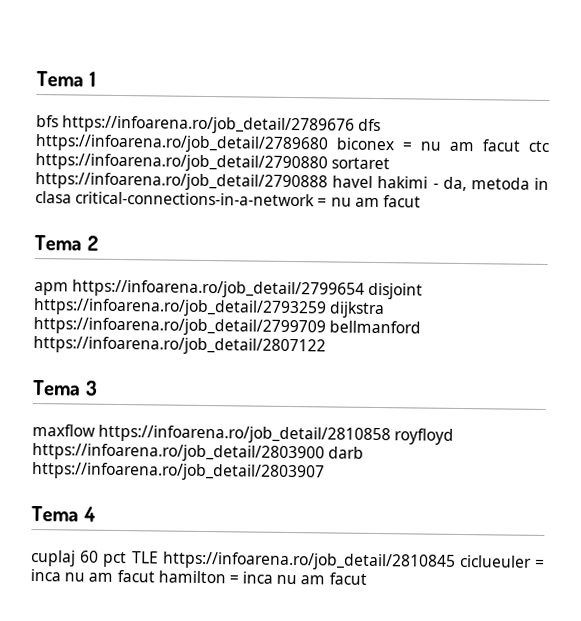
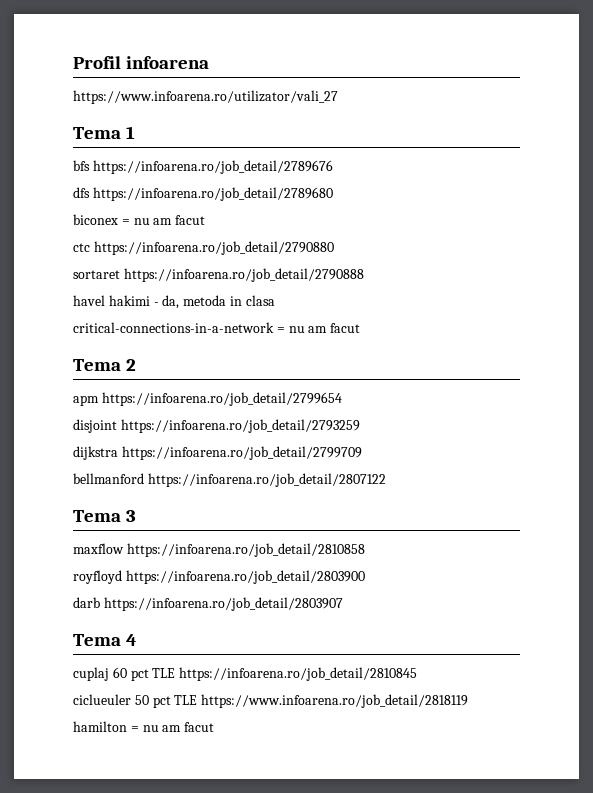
(36, 79) none -> [73,56,210,69] [73,90,338,104] Profil infoarena // https://www.infoarena.ro/utilizator/vali_27 //
(356, 125) none -> (333, 167) //
(329, 144) none -> (333, 194) //
(521, 145) none -> (206, 220) //
(328, 163) none -> (334, 248) //
(328, 182) none -> (364, 275) //
(72, 197) none -> (275, 300) //
(366, 289) none -> (342, 399) //
(327, 308) none -> (360, 426) //
(326, 326) none -> (362, 453) //
(392, 434) none -> (365, 550) //
(325, 452) none -> (365, 577) //
[459,554,545,568] [30,568,274,584] ciclueuler = inca nu am facut hamilton = inca -> [73,694,469,708] [73,721,139,732] // ciclueuler 50 pct TLE https://www.infoarena.ro/job_detail/2818119 // hamilton =

